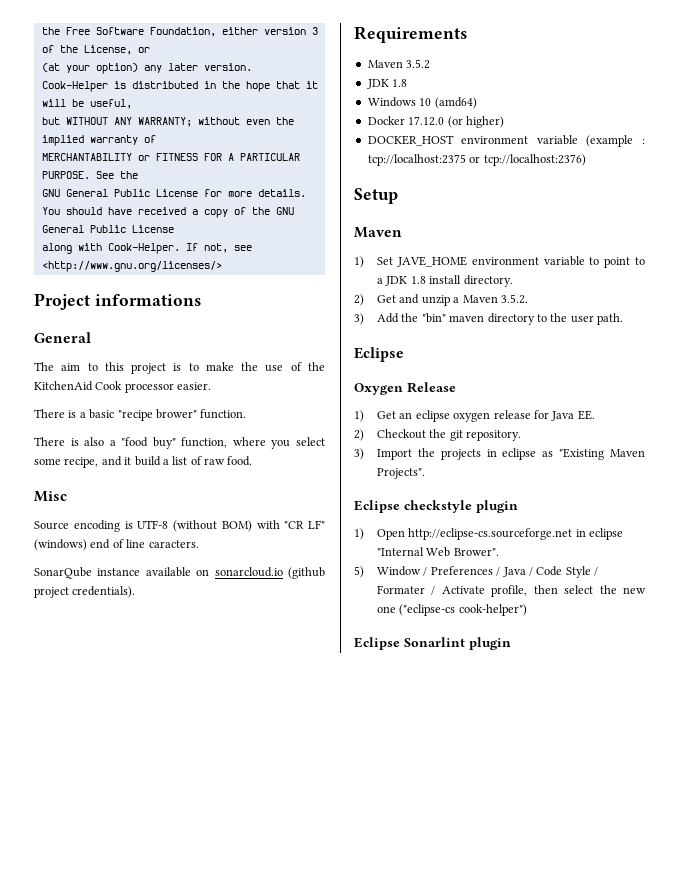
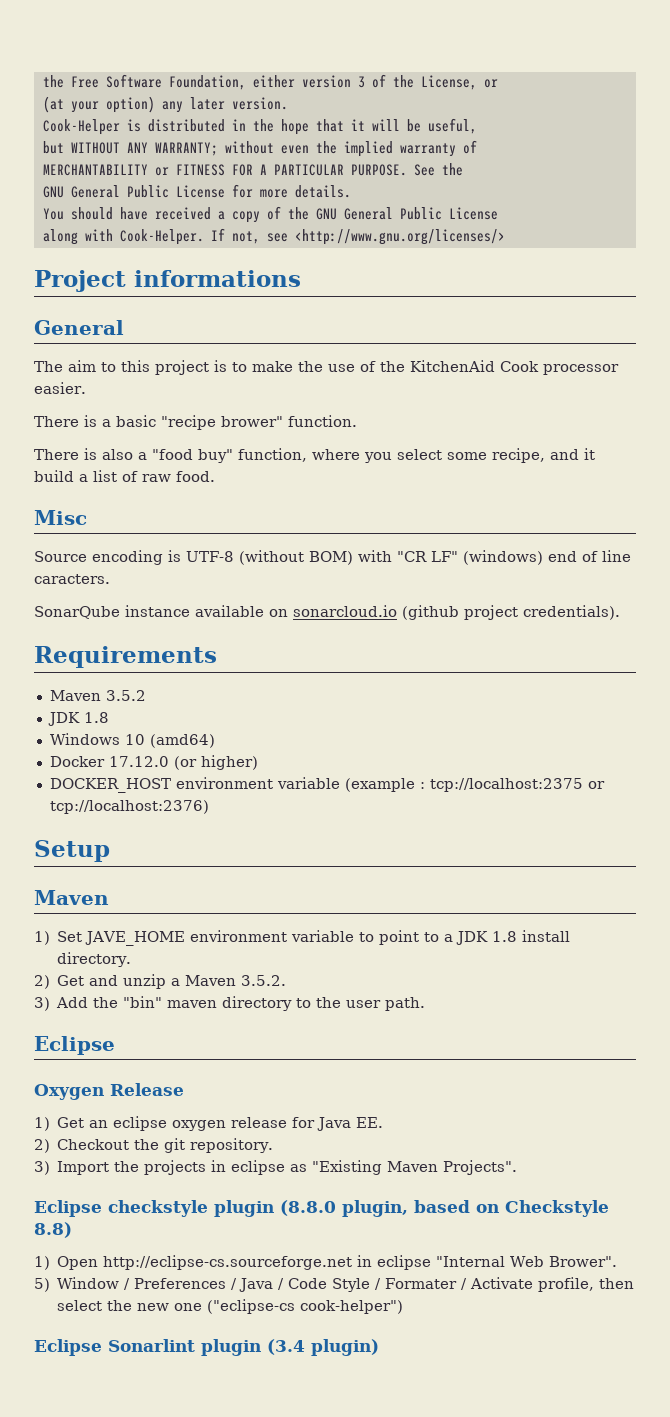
(518, 506) none -> [280,1200,609,1217] [34,1222,72,1238] (8.8.0 plugin, based on Checkstyle 8.8)
(511, 643) none -> [267,1339,379,1356] (3.4 plugin)

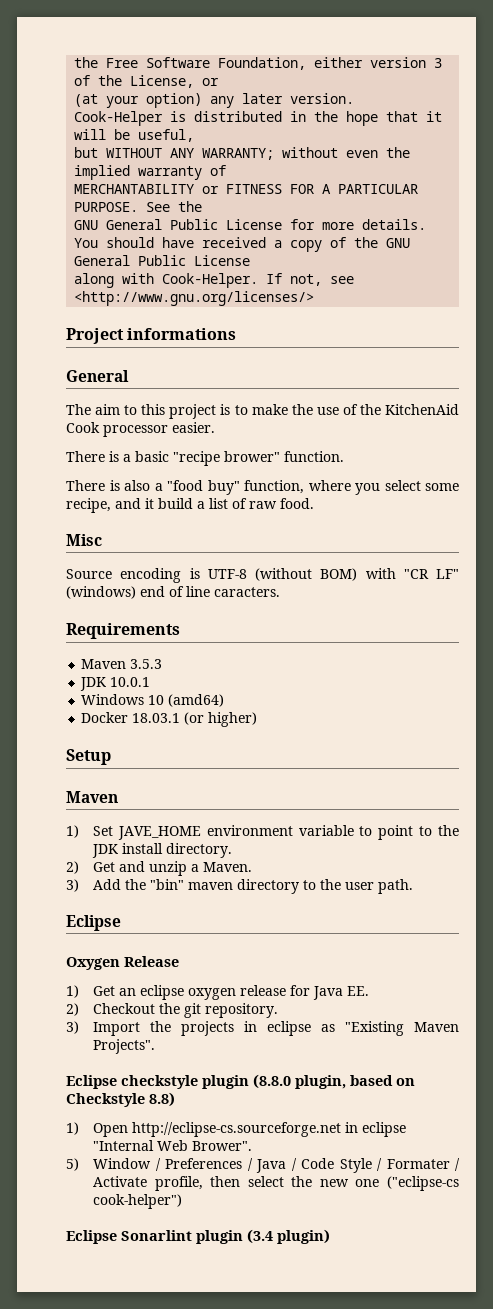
[34,605,620,620] // SonarQube instance available on sonarcloud.io (github project credentials). -> (280, 592) none
[105,690,146,701] [47,712,109,726] 3.5.2 // JDK 1.8 -> [130,659,163,669] [80,677,151,691] 3.5.3 // JDK 10.0.1
[108,756,169,767] 17.12.0 -> [132,713,181,723] 18.03.1
[49,777,605,793] [49,800,209,814] // DOCKER_HOST environment variable (example : tcp://localhost:2375 or tcp://localhost:2376) -> (258, 719) none
[444,931,518,945] a JDK 1.8 -> [438,825,459,836] [92,844,119,858] the JDK
[185,975,287,986] Maven 3.5.2. -> [203,862,253,872] Maven.

